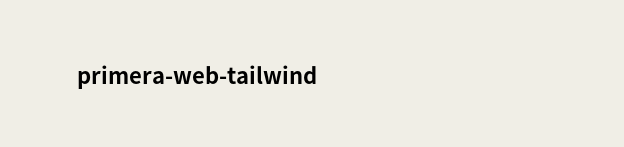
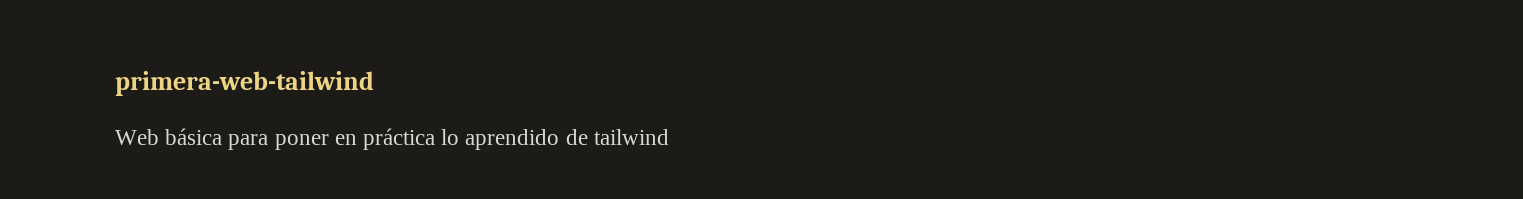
(317, 77) none -> [115,128,669,150] // Web básica para poner en práctica lo aprendido de tailwind

